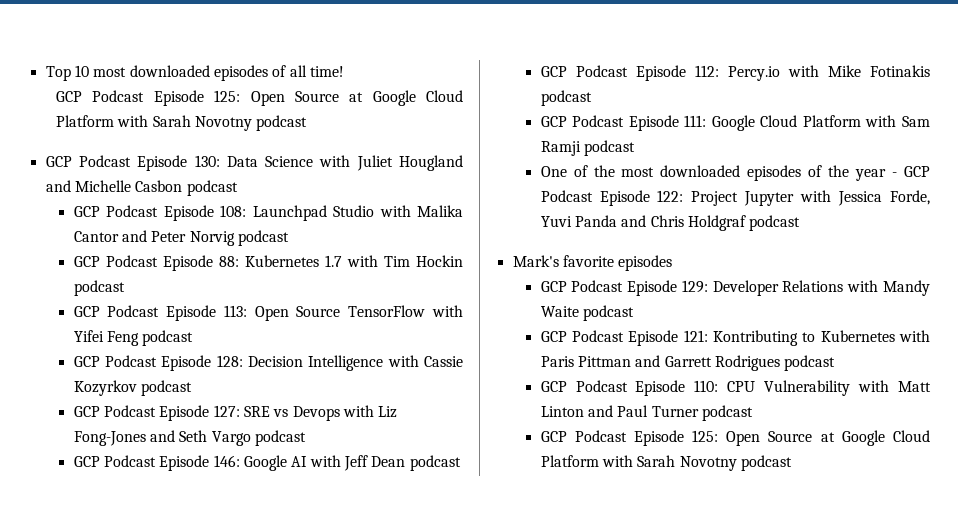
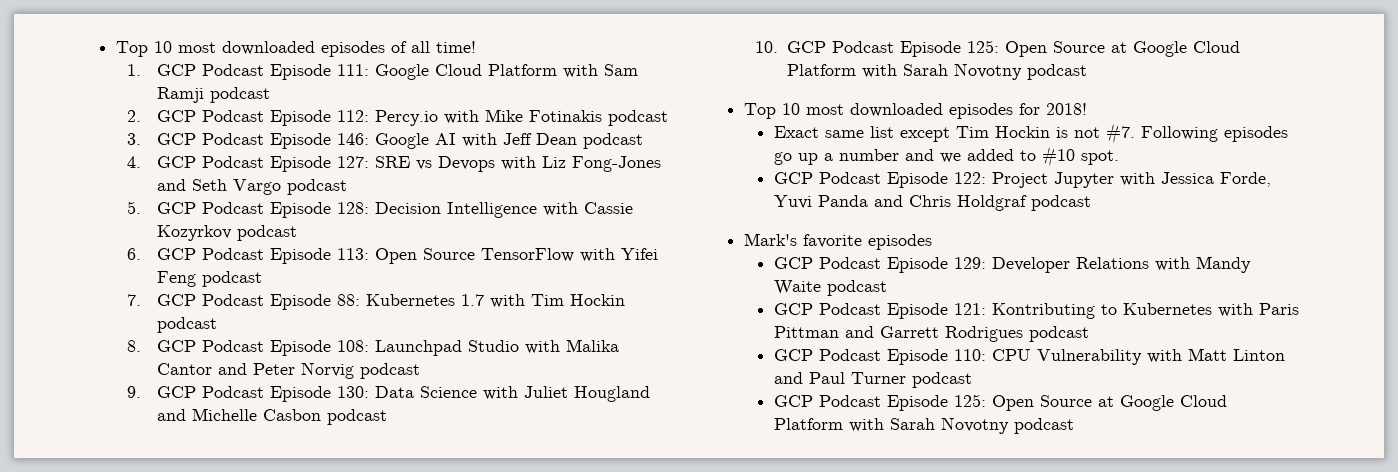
(344, 71) none -> [126,64,638,80] [156,87,270,103] [126,109,668,126] [126,133,643,149] [126,156,661,172] [156,179,347,195] [126,201,633,218] [156,225,297,241] [126,248,658,264] [156,271,262,287] [126,294,625,310] [156,317,217,333] [126,339,619,356] [156,362,420,379] [126,386,650,402] [156,408,387,425] [754,41,778,53] 1. GCP Podcast Episode 111: Google Cloud Platform with Sam Ramji podcast // 2. GCP Podcast Episode 112: Percy.io with Mike Fotinakis podcast // 3. GCP Podcast Episode 146: Google AI with Jeff Dean podcast // 4. GCP Podcast Episode 127: SRE vs Devops with Liz Fong-Jones and Seth Vargo podcast // 5. GCP Podcast Episode 128: Decision Intelligence with Cassie Kozyrkov podcast // 6. GCP Podcast Episode 113: Open Source TensorFlow with Yifei Feng podcast // 7. GCP Podcast Episode 88: Kubernetes 1.7 with Tim Hockin podcast // 8. GCP Podcast Episode 108: Launchpad Studio with Malika Cantor and Peter Norvig podcast // 9. GCP Podcast Episode 130: Data Science with Juliet Hougland and Michelle Casbon podcast // 10.
[45,155,464,171] [45,180,238,196] [73,205,463,221] [73,230,289,246] [73,255,463,271] [73,280,125,296] [73,305,464,321] [73,330,194,346] [73,355,463,371] [73,380,192,396] [73,405,398,421] [73,430,306,446] [73,455,461,471] [540,65,930,81] [540,90,592,106] [540,115,930,131] [540,140,635,156] [540,165,898,181] GCP Podcast Episode 130: Data Science with Juliet Hougland and Michelle Casbon podcast // GCP Podcast Episode 108: Launchpad Studio with Malika Cantor and Peter Norvig podcast // GCP Podcast Episode 88: Kubernetes 1.7 with Tim Hockin podcast // GCP Podcast Episode 113: Open Source TensorFlow with Yifei Feng podcast // GCP Podcast Episode 128: Decision Intelligence with Cassie Kozyrkov podcast // GCP Podcast Episode 127: SRE vs Devops with Liz Fong-Jones and Seth Vargo podcast // GCP Podcast Episode 146: Google AI with Jeff Dean podcast // GCP Podcast Episode 112: Percy.io with Mike Fotinakis podcast // GCP Podcast Episode 111: Google Cloud Platform with Sam Ramji podcast // One of the most downloaded episodes of the year - -> [744,103,1088,119] [774,123,1289,144] [774,146,1120,167] Top 10 most downloaded episodes for 2018! // Exact same list except Tim Hockin is not #7. Following episodes go up a number and we added to #10 spot. //

